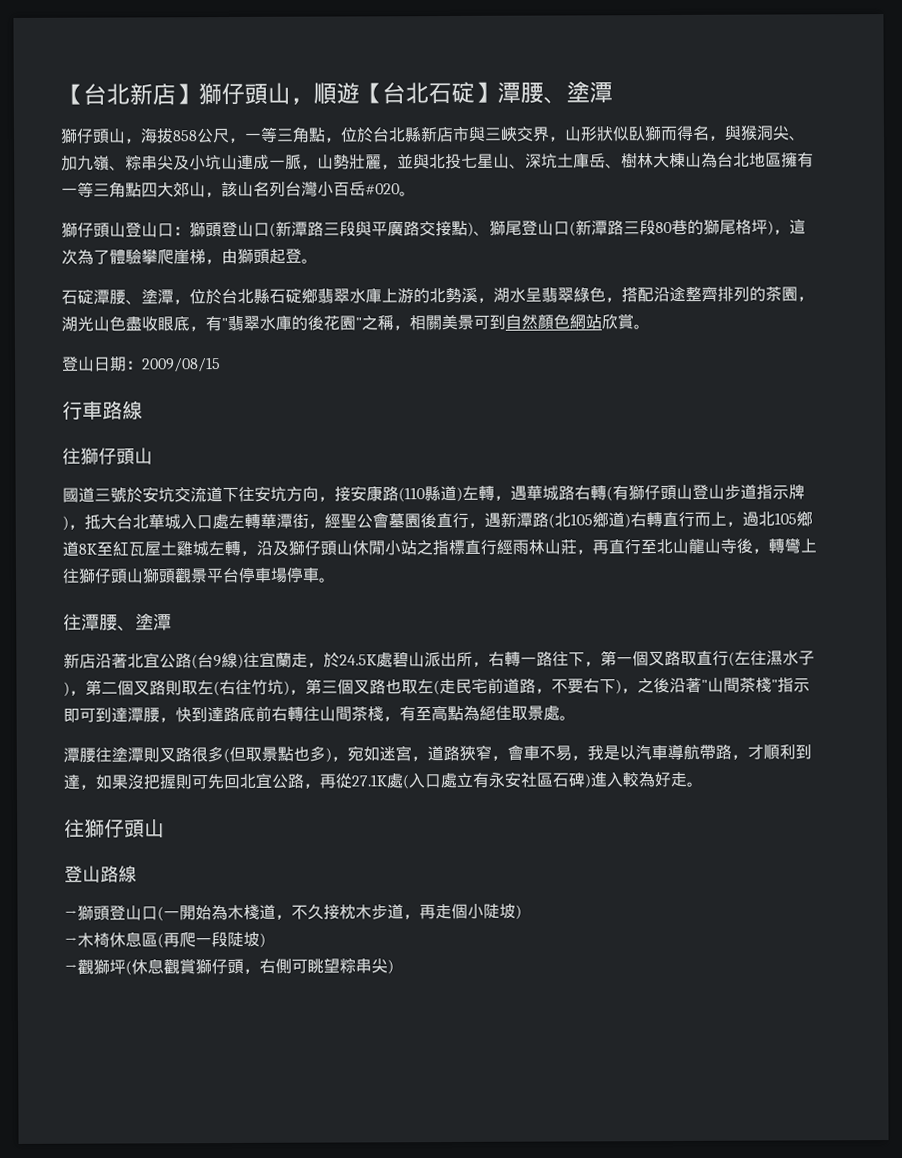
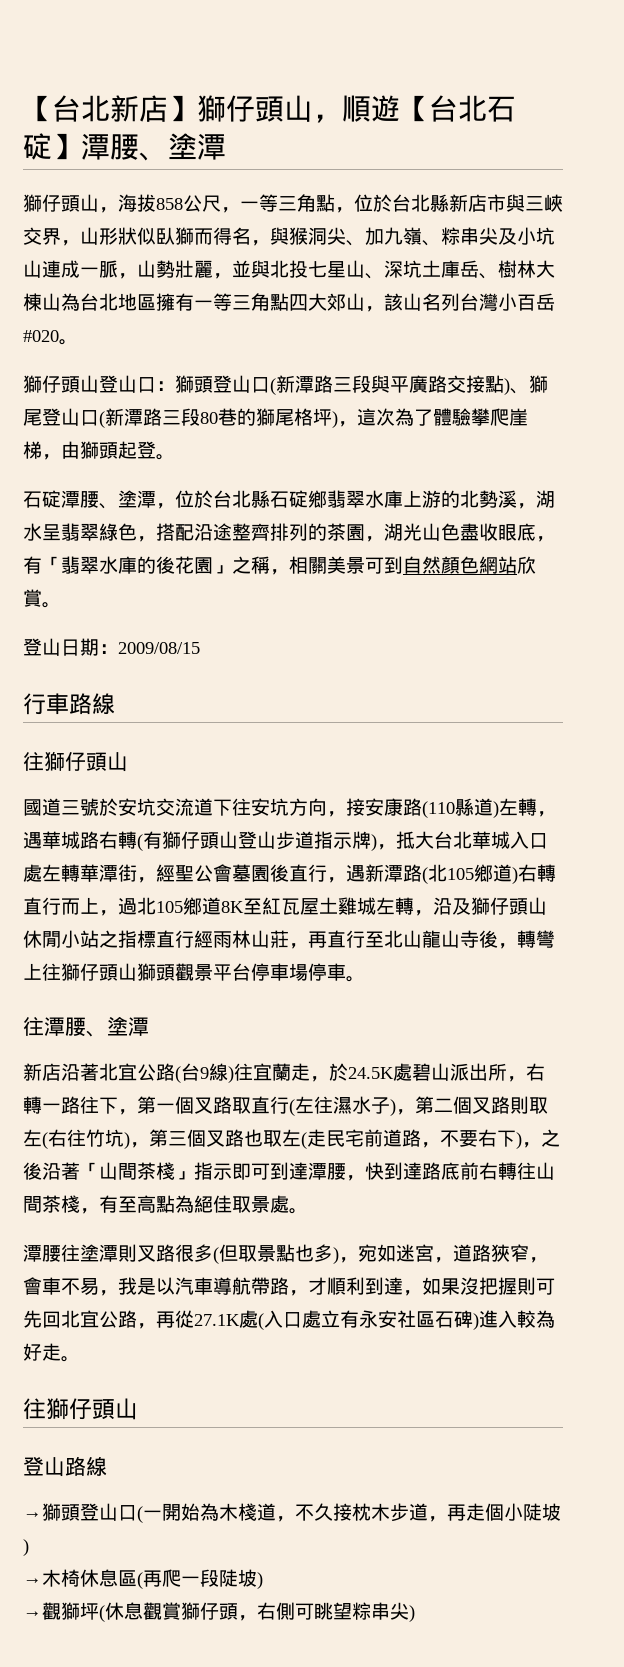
[221,318,228,330] " -> [42,556,61,572] 「
[355,317,362,329] " -> [213,565,232,574] 」
[701,676,778,693] "山間茶棧" -> [80,1162,194,1180] 「山間茶棧」

